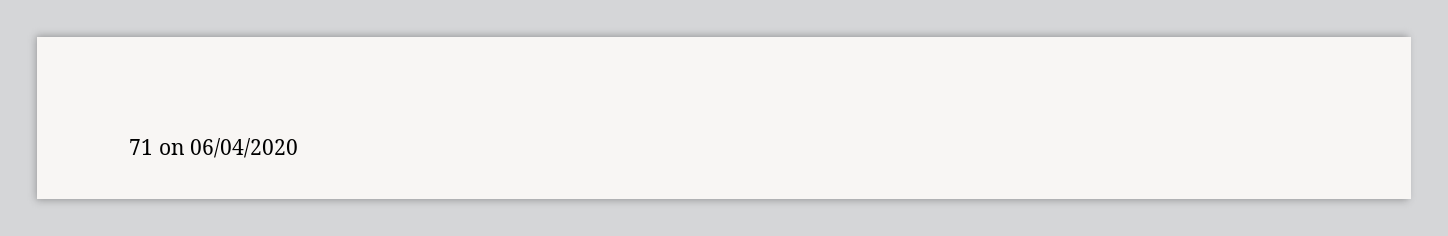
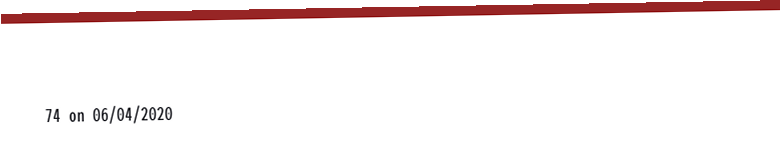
[129,139,153,155] 71 -> [44,108,61,123] 74

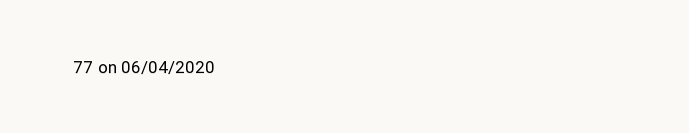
[44,108,61,123] 74 -> [72,61,94,74] 77

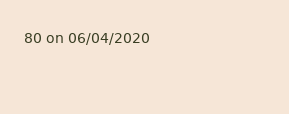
[72,61,94,74] 77 -> [24,33,42,43] 80

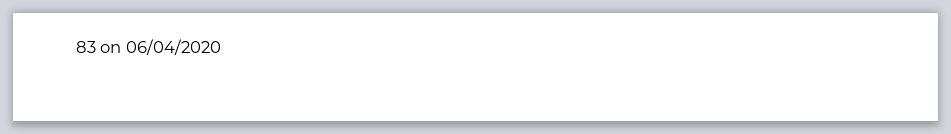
[24,33,42,43] 80 -> [76,41,96,53] 83

